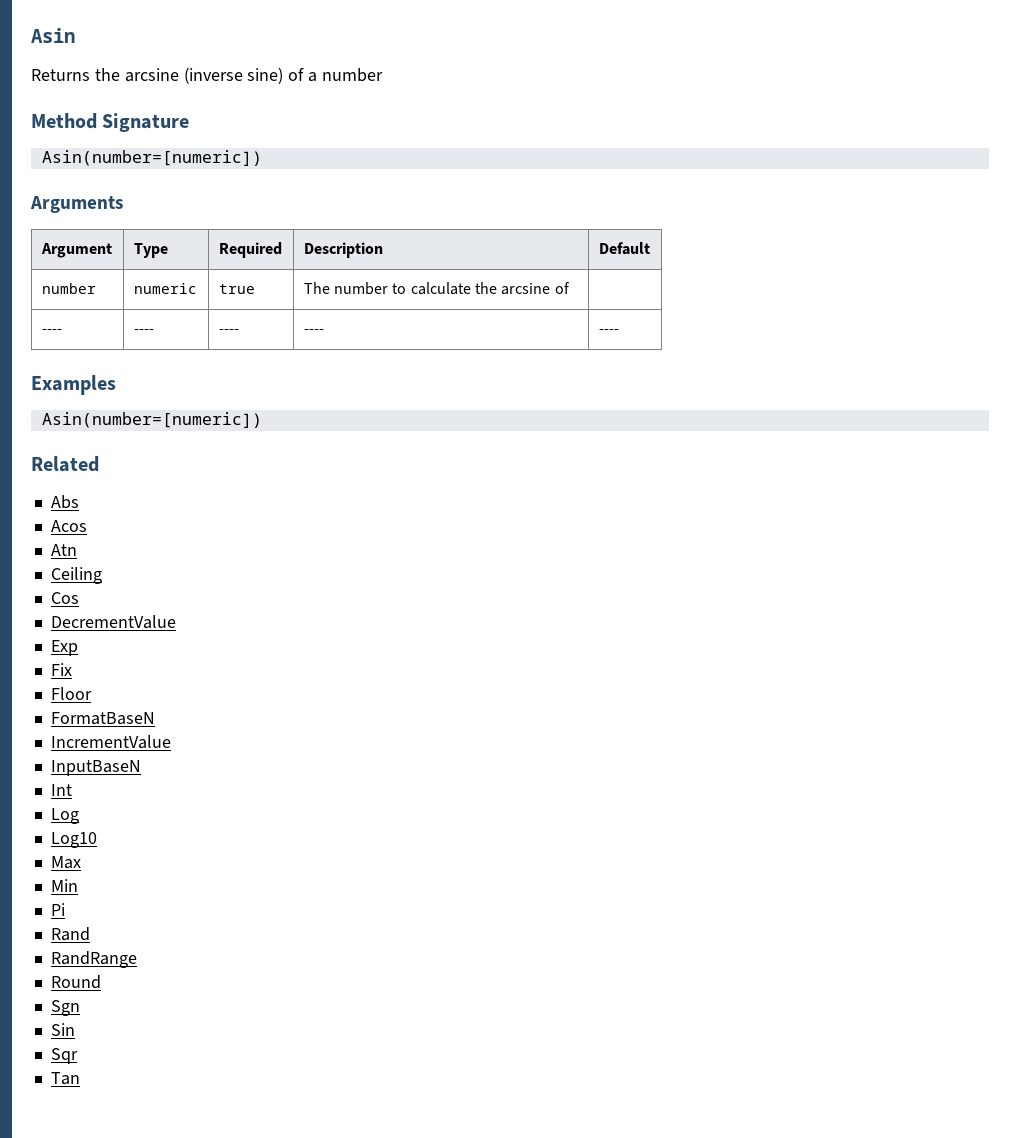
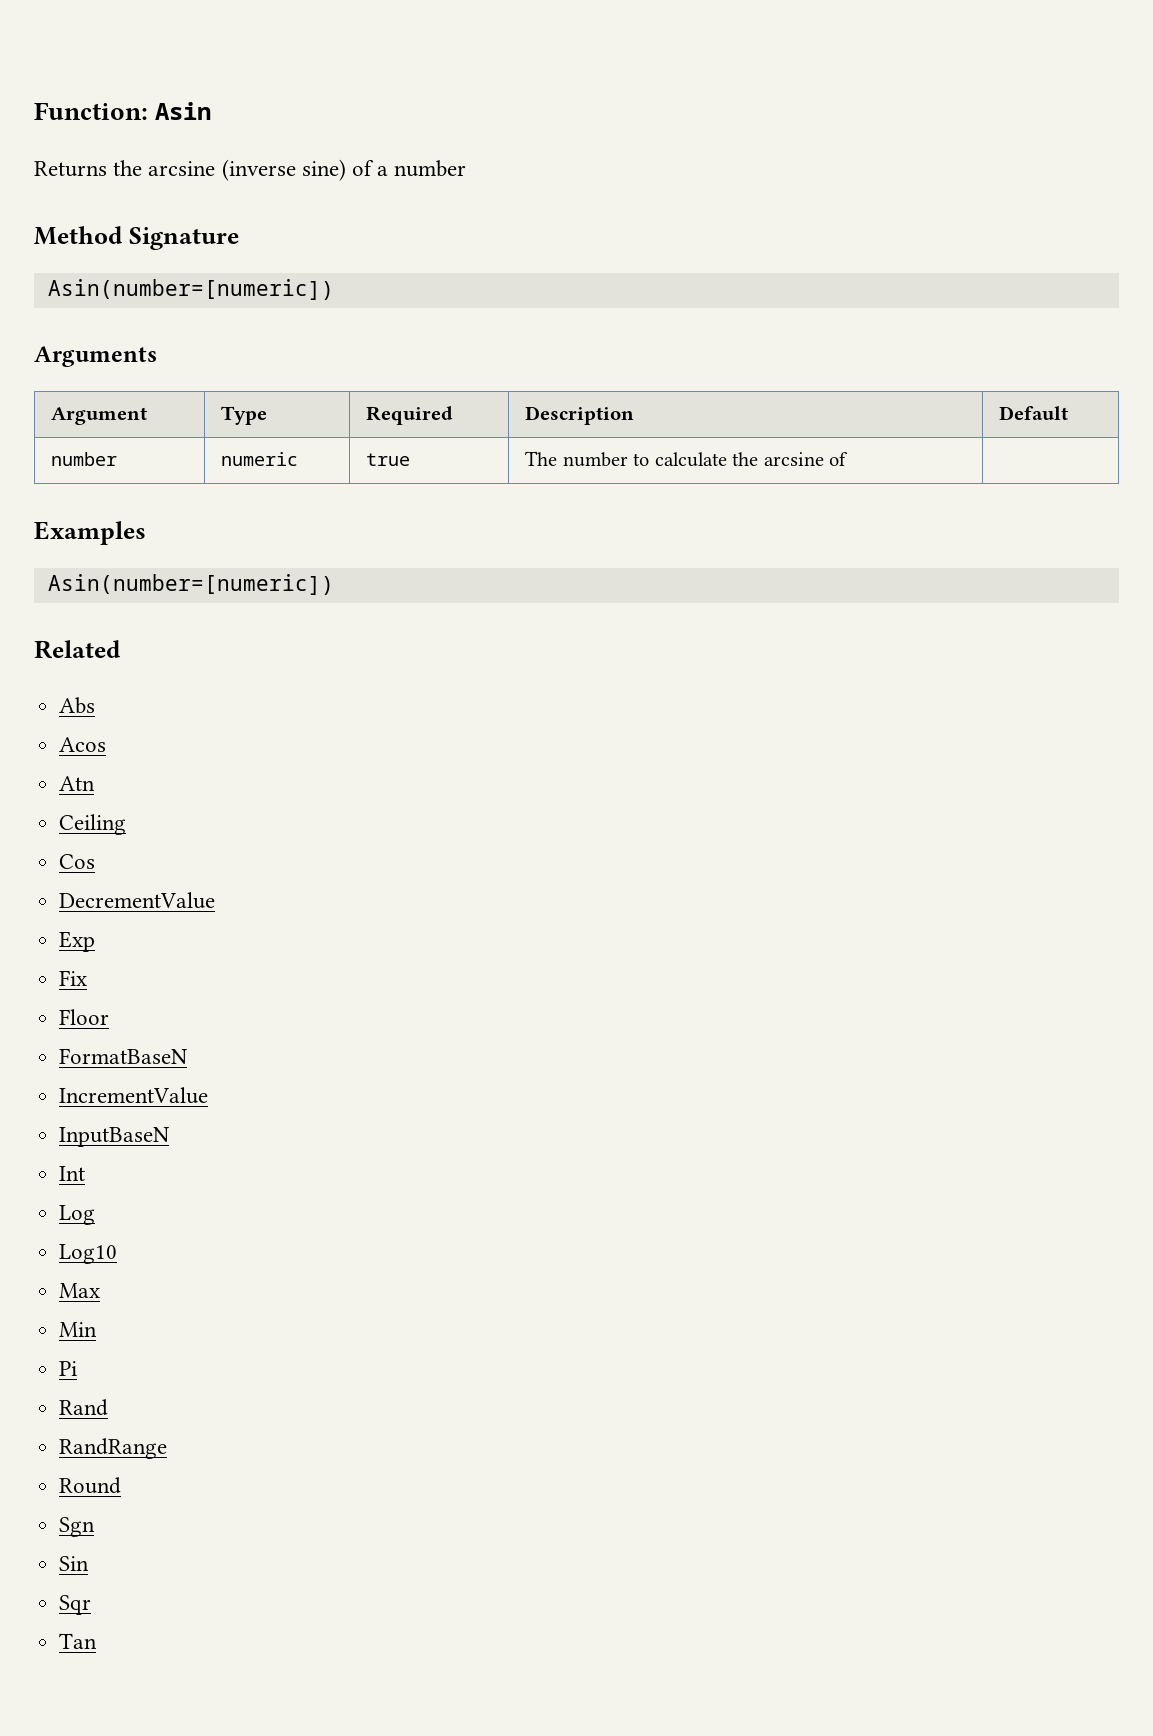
(31, 35) none -> [34,102,148,120] Function:
[41,329,62,334] [133,329,154,334] [218,329,239,334] [303,329,324,334] [598,329,619,334] // ---- | ---- | ---- | ---- | ---- -> (849, 459) none

